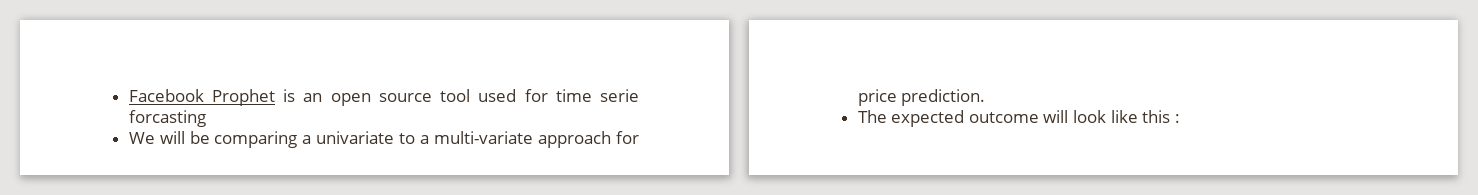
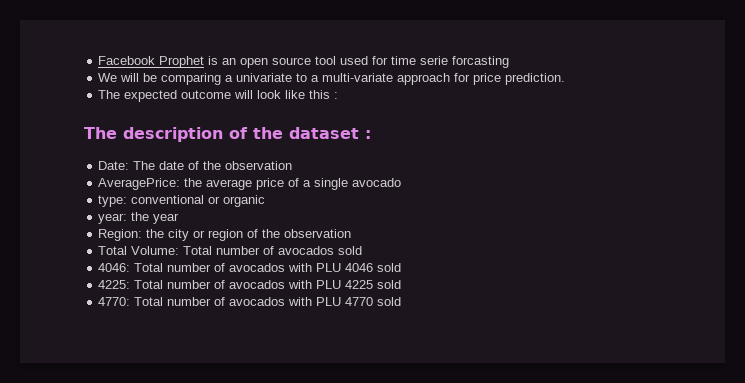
(1180, 118) none -> [84,127,371,142] [98,161,293,170] [98,178,402,190] [98,195,266,207] [98,212,180,224] [98,229,352,241] [98,246,363,255] [98,263,402,272] [98,280,402,289] [98,297,402,306] // The description of the dataset : // Date: The date of the observation // AveragePrice: the average price of a single avocado // type: conventional or organic // year: the year // Region: the city or region of the observation // Total Volume: Total number of avocados sold // 4046: Total number of avocados with PLU 4046 sold // 4225: Total number of avocados with PLU 4225 sold // 4770: Total number of avocados with PLU 4770 sold

